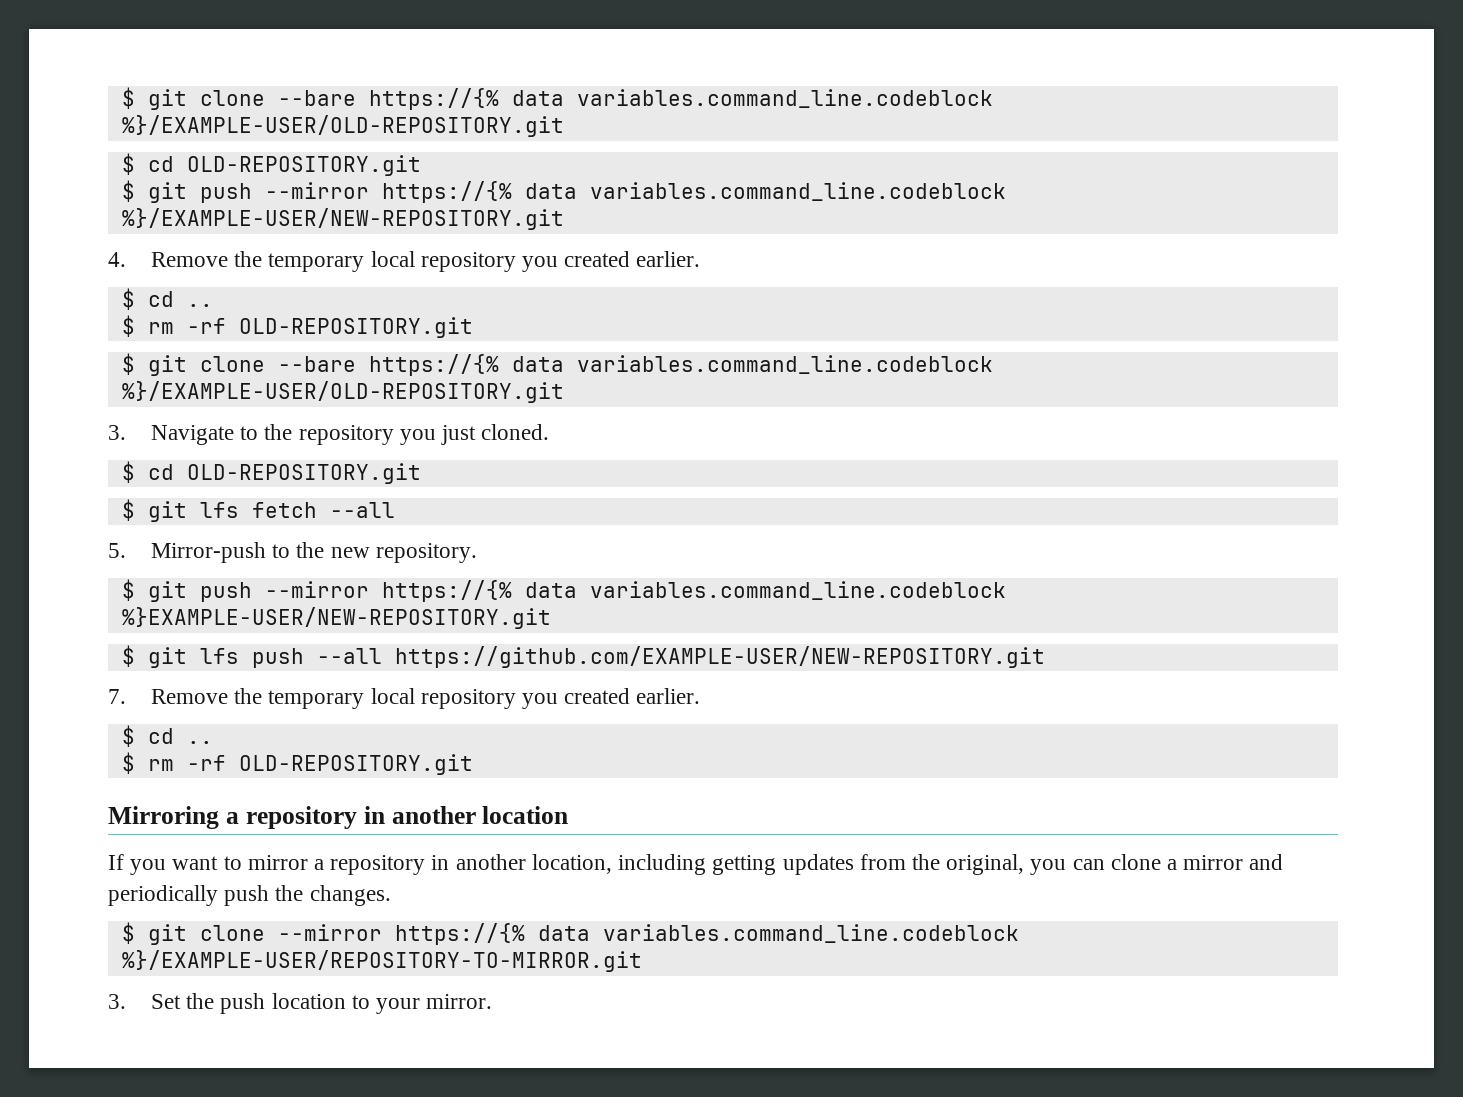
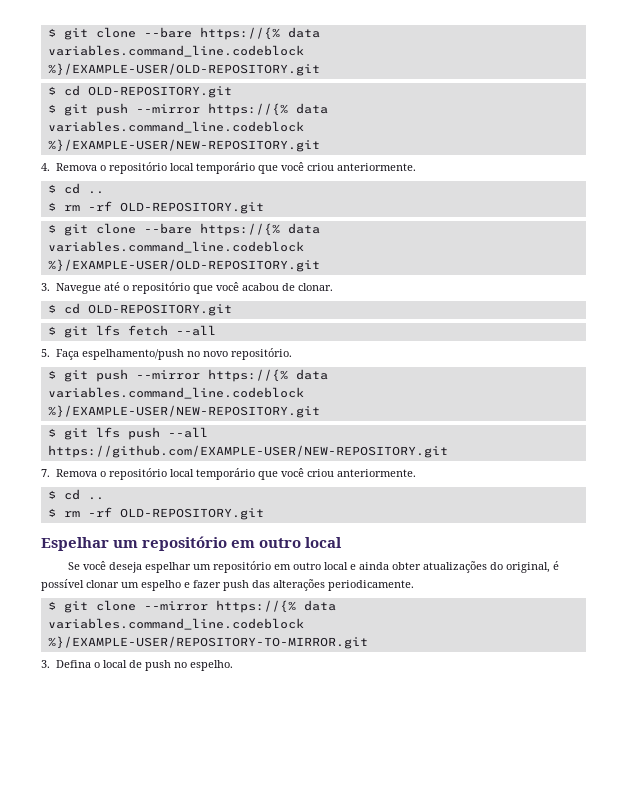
[151,251,701,272] Remove the temporary local repository you created earlier. -> [56,162,417,174] Remova o repositório local temporário que você criou anteriormente.
[151,424,550,445] Navigate to the repository you just cloned. -> [56,282,334,294] Navegue até o repositório que você acabou de clonar.
[151,542,477,563] [121,579,1006,602] [121,607,551,629] Mirror-push to the new repository. // $ git push --mirror https://{% data variables.command_line.codeblock %}EXAMPLE-USER/NEW-REPOSITORY.git -> [56,348,293,360] [47,369,328,382] [47,387,304,399] [47,405,320,418] Faça espelhamento/push no novo repositório. // $ git push --mirror https://{% data variables.command_line.codeblock %}/EXAMPLE-USER/NEW-REPOSITORY.git
[151,688,701,709] [121,725,213,747] [121,752,473,775] [108,806,569,829] [108,854,1284,875] [108,885,391,906] Remove the temporary local repository you created earlier. // $ cd .. // $ rm -rf OLD-REPOSITORY.git // Mirroring a repository in another location // If you want to mirror a repository in another location, including getting updates from the original, you can clone a mirror and periodically push the changes. -> [56,468,417,480] [47,489,104,500] [47,507,264,520] [41,536,343,551] [67,561,559,573] [41,579,414,591] Remova o repositório local temporário que você criou anteriormente. // $ cd .. // $ rm -rf OLD-REPOSITORY.git // Espelhar um repositório em outro local // Se você deseja espelhar um repositório em outro local e ainda obter atualizações do original, é possível clonar um espelho e fazer push das alterações periodicamente.
[151,993,493,1014] Set the push location to your mirror. -> [56,660,234,671] Defina o local de push no espelho.

